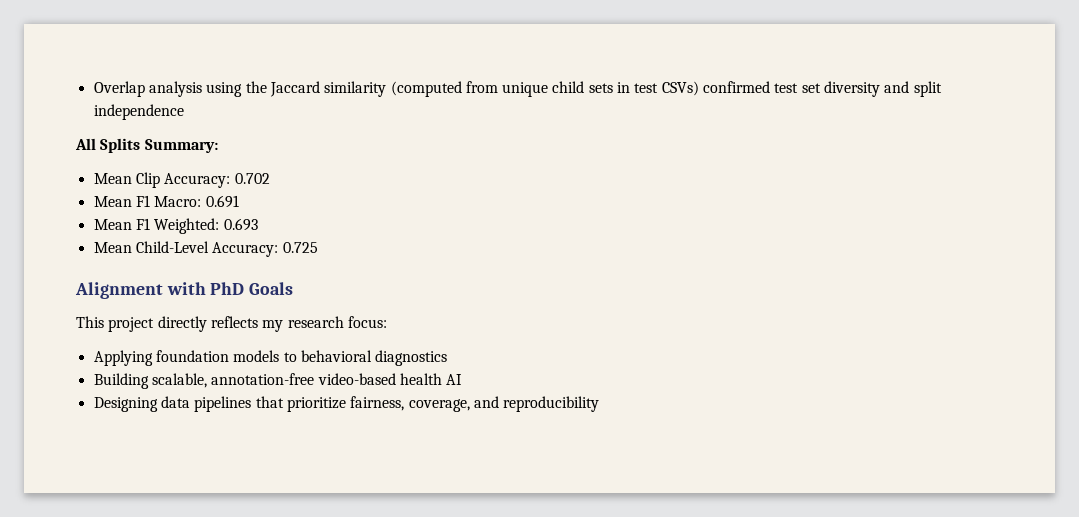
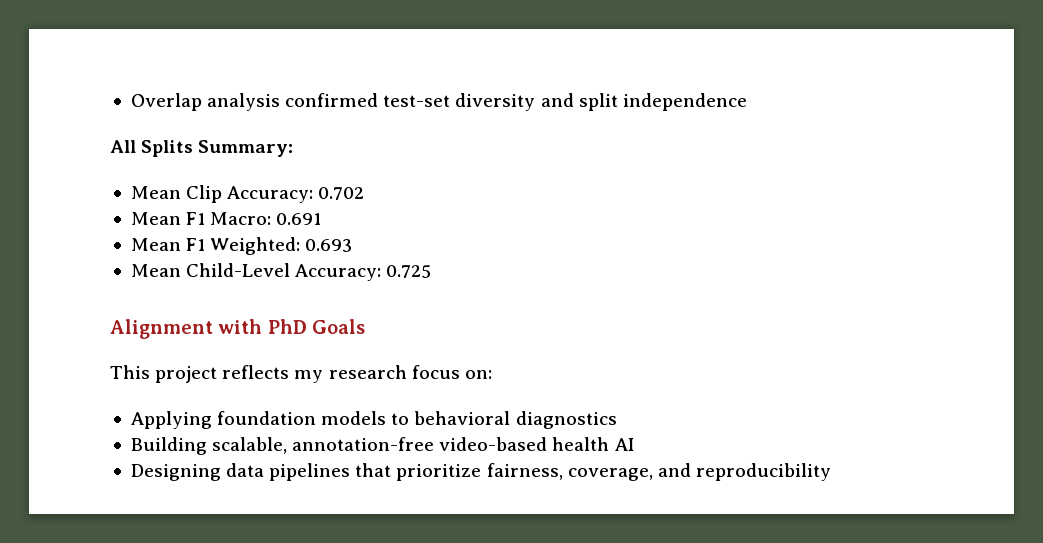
[206,81,821,97] using the Jaccard similarity (computed from unique child sets in test CSVs) confirmed test set -> [285,93,451,107] confirmed test-set
[157,316,207,332] directly -> (218, 374) none
[347,316,387,328] focus: -> [411,365,492,379] focus on:

